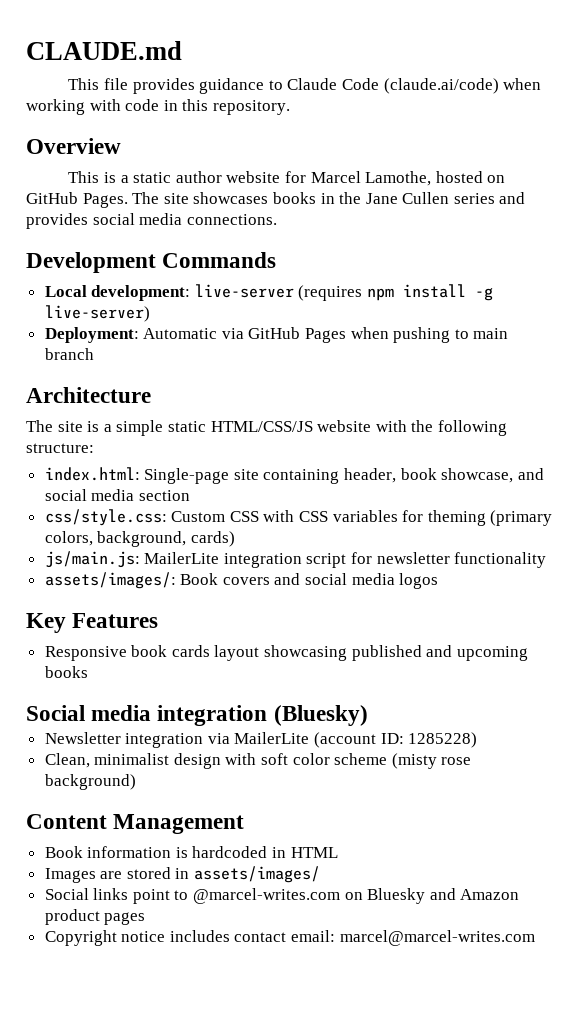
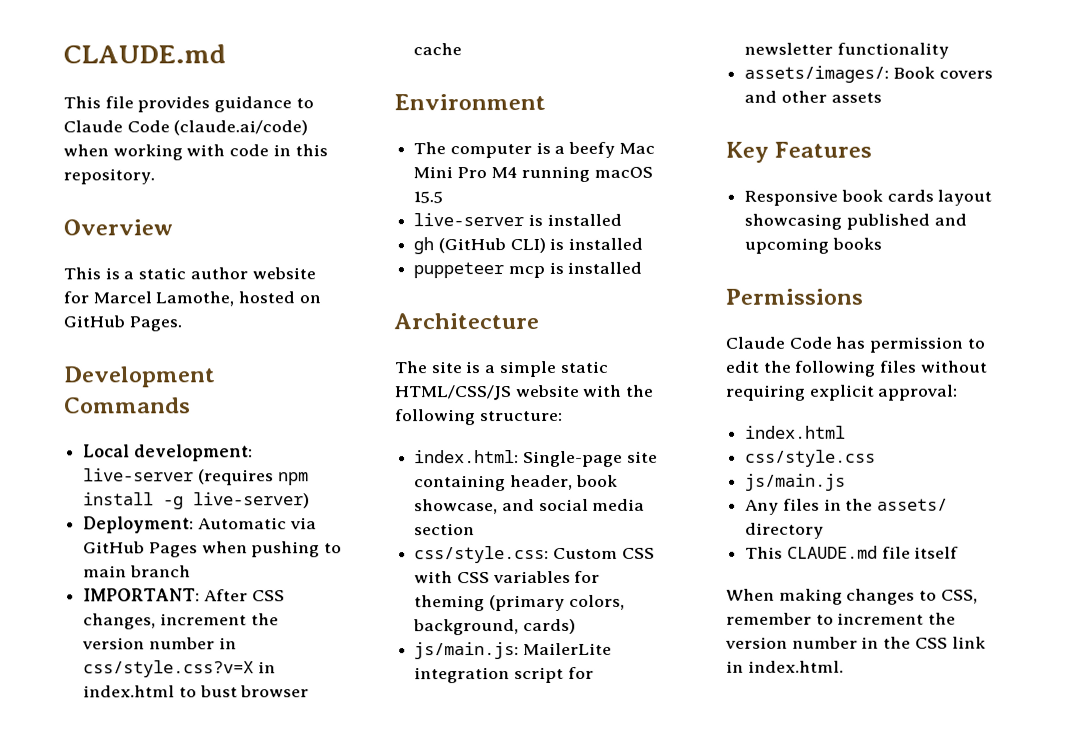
[132,192,526,204] [26,213,277,229] The site showcases books in the Jane Cullen series and provides social media connections. -> (182, 324) none
(94, 354) none -> [83,588,285,602] [83,613,279,630] [82,637,237,650] [83,660,276,678] [83,685,310,698] [413,43,463,56] [394,94,546,111] [413,141,655,159] [413,165,654,183] [413,191,444,204] [413,213,622,227] [413,237,644,255] [413,261,643,279] // IMPORTANT: After CSS changes, increment the version number in css/style.css?v=X in index.html to bust browser cache // Environment // The computer is a beefy Mac Mini Pro M4 running macOS 15.5 // live-server is installed // gh (GitHub CLI) is installed // puppeteer mcp is installed
[305,573,439,589] social media logos -> [780,90,882,103] other assets
[26,705,368,726] [44,732,478,748] [44,753,472,769] [44,774,136,790] [26,814,245,834] [44,846,338,858] [44,866,321,883] [44,888,520,904] [44,909,146,925] [44,930,535,946] Social media integration (Bluesky) // Newsletter integration via MailerLite (account ID: 1285228) // Clean, minimalist design with soft color scheme (misty rose background) // Content Management // Book information is hardcoded in HTML // Images are stored in assets/images/ // Social links point to @marcel-writes.com on Bluesky and Amazon product pages // Copyright notice includes contact email: marcel@marcel-writes.com -> [725,288,863,305] [725,336,985,353] [725,360,987,377] [726,384,959,401] [745,425,847,439] [745,449,877,467] [745,473,847,491] [745,498,949,515] [745,522,825,539] [745,545,960,559] [726,588,978,605] [726,612,957,625] [725,636,986,649] [726,660,844,673] Permissions // Claude Code has permission to edit the following files without requiring explicit approval: // index.html // css/style.css // js/main.js // Any files in the assets/ directory // This CLAUDE.md file itself // When making changes to CSS, remember to increment the version number in the CSS link in index.html.

